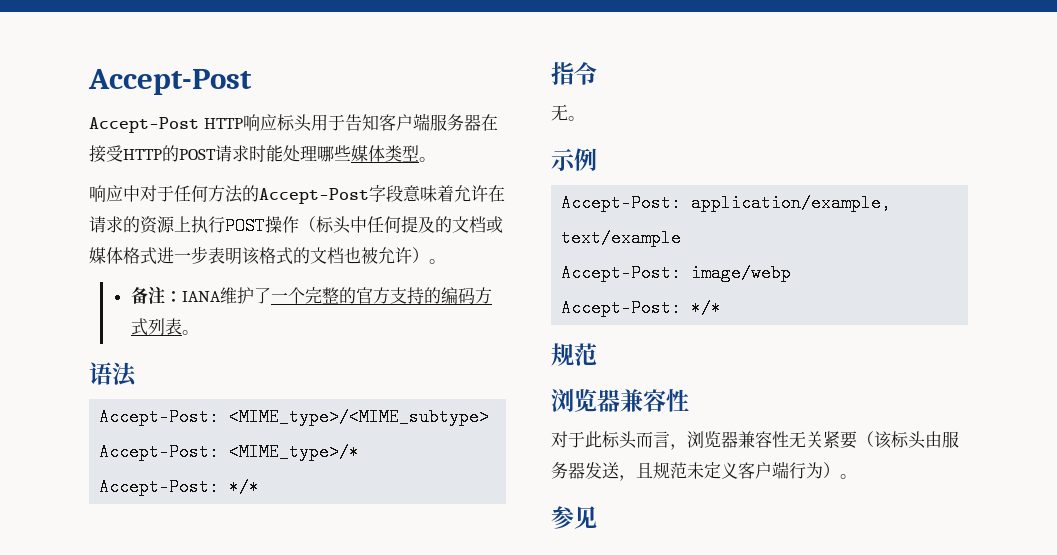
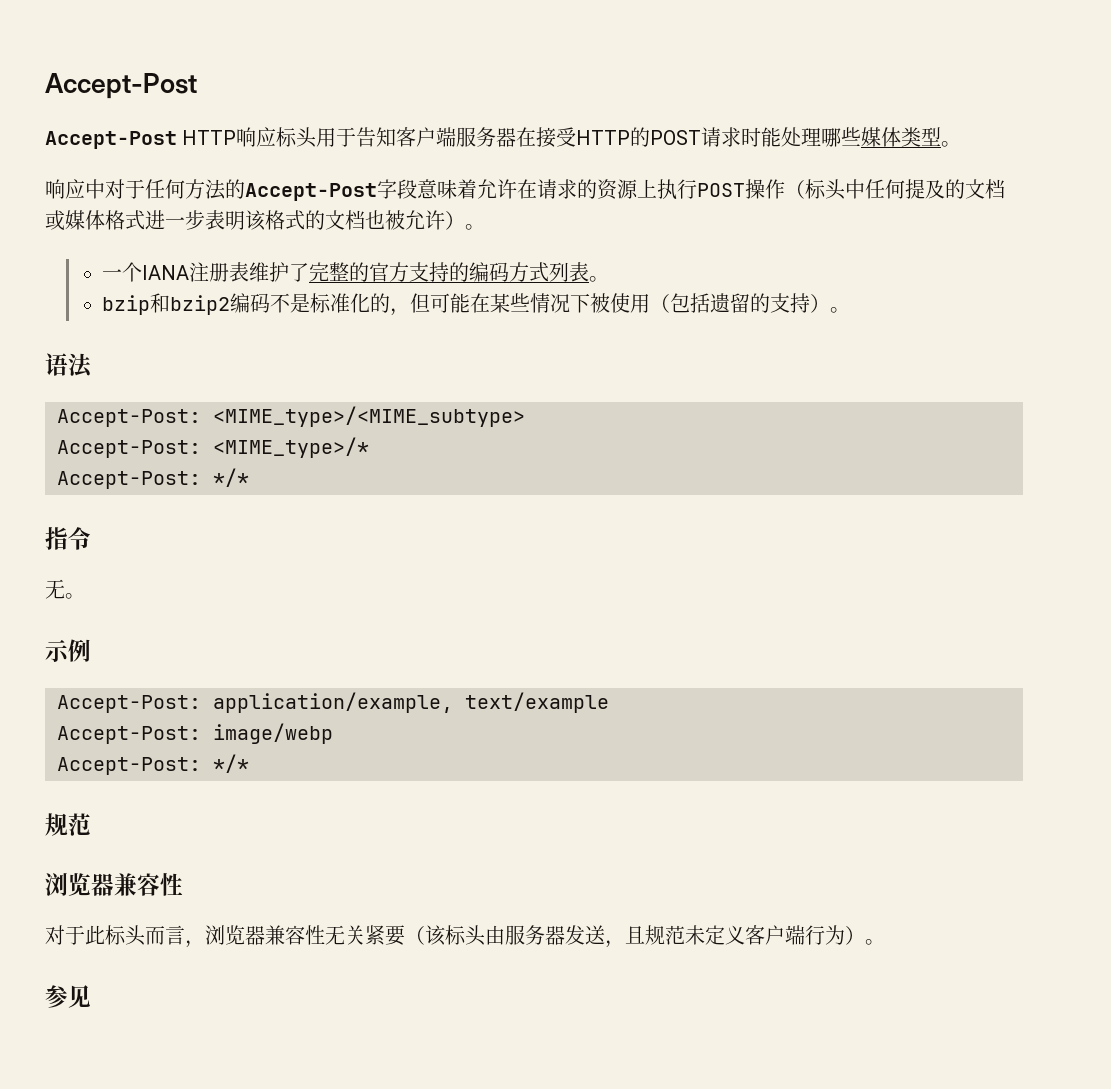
[130,286,305,304] 备注：IANA维护了一个 -> [101,262,309,282] 一个IANA注册表维护了
(199, 332) none -> [101,293,850,316] // bzip和bzip2编码不是标准化的，但可能在某些情况下被使用（包括遗留的支持）。

